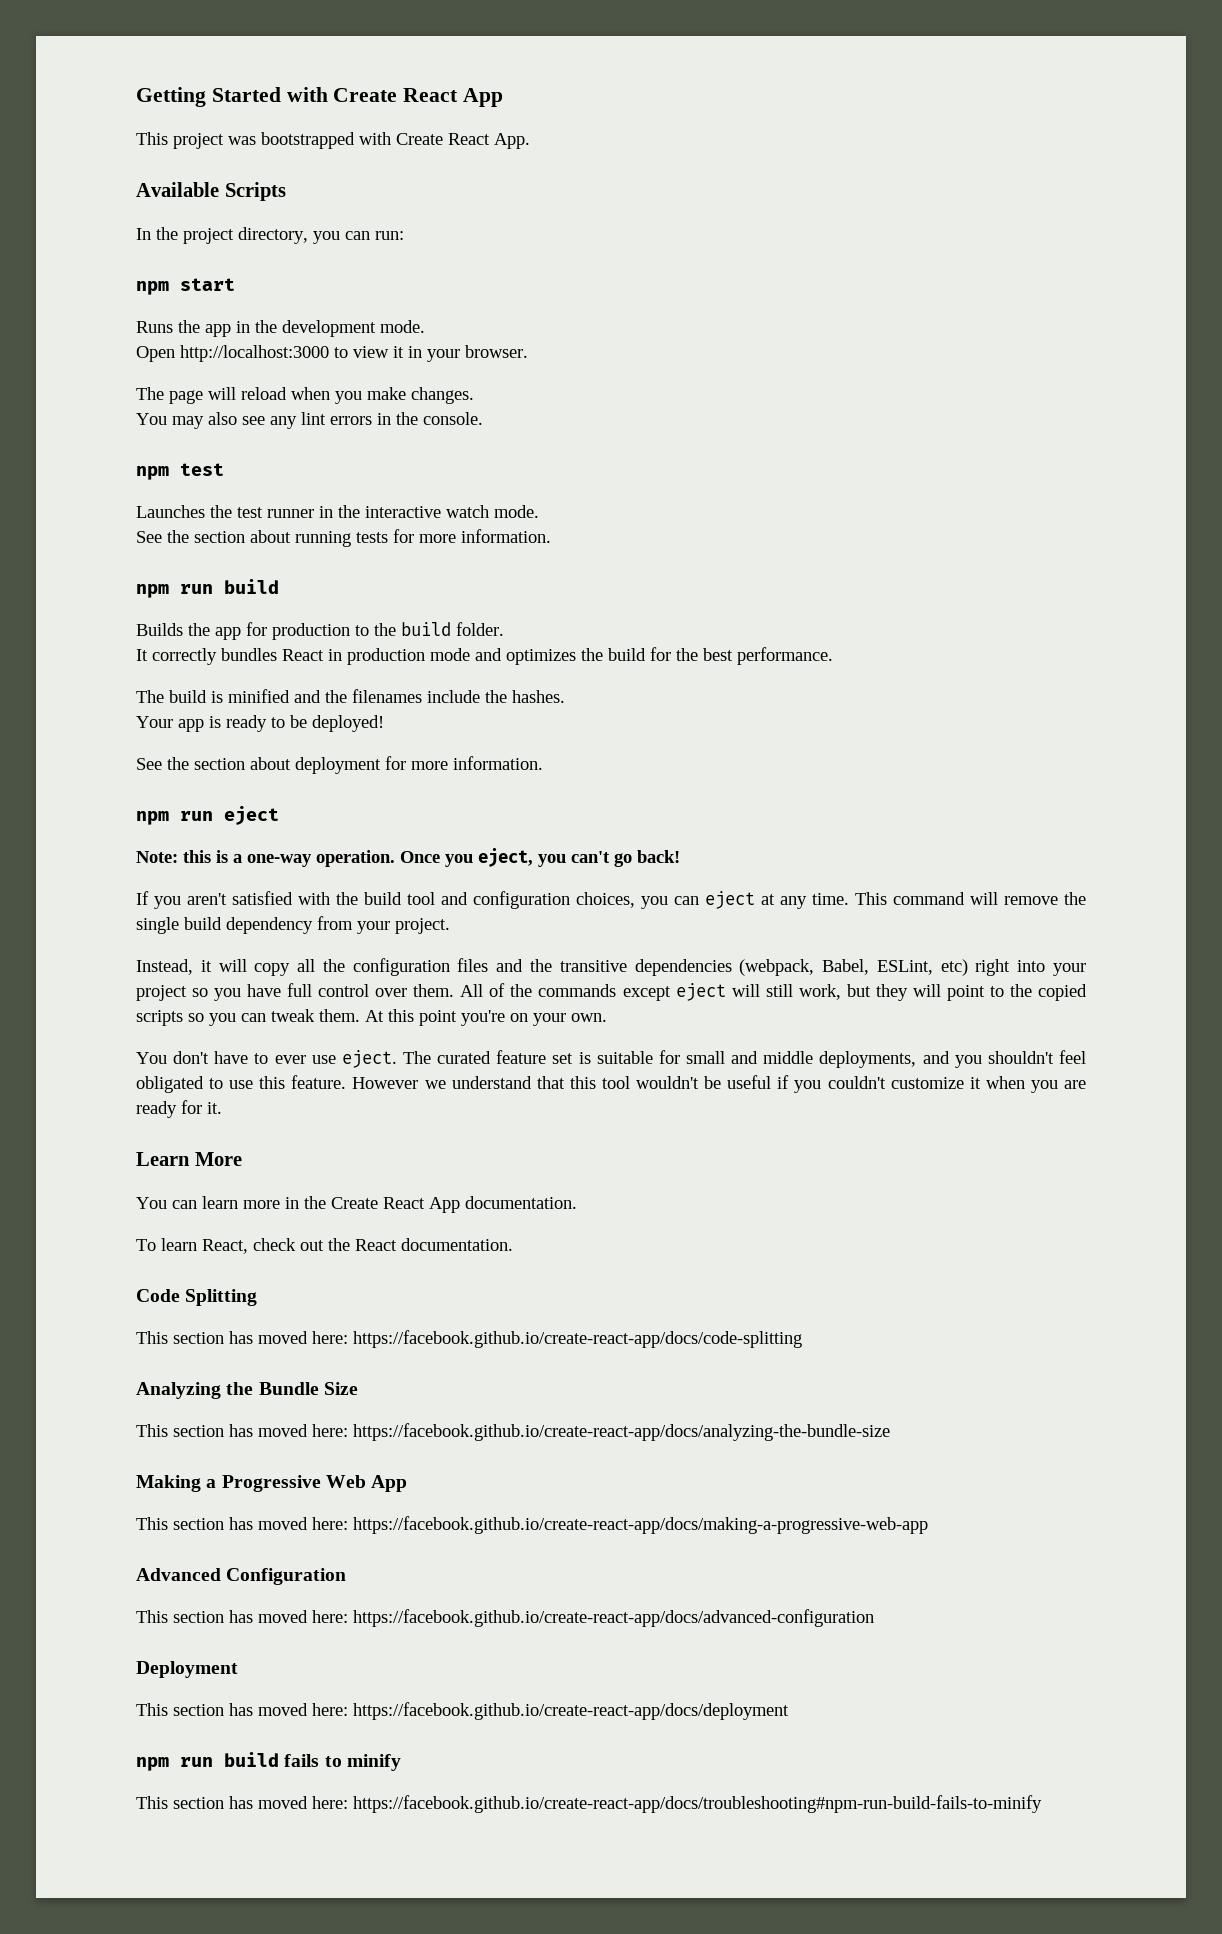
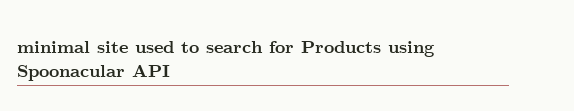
[136,87,504,107] [136,132,530,149] [136,182,286,201] [136,227,404,244] [136,278,235,295] [136,320,425,337] [136,345,528,362] [136,387,474,404] [136,412,483,429] [136,463,224,480] [136,505,539,518] [136,529,551,547] [136,579,279,598] [136,622,504,640] [136,647,833,665] [136,689,565,703] [136,715,384,732] [136,756,543,774] [136,806,279,825] [136,848,680,867] [136,891,1086,909] [136,916,450,934] [136,958,1087,976] [136,983,1088,1001] [136,1009,607,1026] [136,1050,1086,1068] [136,1075,1086,1093] [136,1100,222,1118] [136,1152,242,1166] [136,1196,577,1213] [136,1238,513,1254] [136,1289,258,1306] [136,1330,802,1348] [136,1382,358,1399] [136,1423,890,1441] [136,1475,408,1492] [136,1516,928,1534] [136,1568,347,1585] [136,1609,874,1627] [136,1661,238,1678] [136,1702,789,1720] [136,1752,401,1771] [136,1795,1042,1813] Getting Started with Create React App // This project was bootstrapped with Create React App. // Available Scripts // In the project directory, you can run: // npm start // Runs the app in the development mode. // Open http://localhost:3000 to view it in your browser. // The page will reload when you make changes. // You may also see any lint errors in the console. // npm test // Launches the test runner in the interactive watch mode. // See the section about running tests for more information. // npm run build // Builds the app for production to the build folder. // It correctly bundles React in production mode and optimizes the build for the best performance. // The build is minified and the filenames include the hashes. // Your app is ready to be deployed! // See the section about deployment for more information. // npm run eject // Note: this is a one-way operation. Once you eject, you can't go back! // If you aren't satisfied with the build tool and configuration choices, you can eject at any time. This command will remove the single build dependency from your project. // Instead, it will copy all the configuration files and the transitive dependencies (webpack, Babel, ESLint, etc) right into your project so you have full control over them. All of the commands except eject will still work, but they will point to the copied scripts so you can tweak them. At this point you're on your own. // You don't have to ever use eject. The curated feature set is suitable for small and middle deployments, and you shouldn't feel obligated to use this feature. However we understand that this tool wouldn't be useful if you couldn't customize it when you are ready for it. // Learn More // You can learn more in the Create React App documentation. // To learn React, check out the React documentation. // Code Splitting // This section has moved here: https://facebook.github.io/create-react-app/docs/code-splitting // Analyzing the Bundle Size // This section has moved here: https://facebook.github.io/create-react-app/docs/analyzing-the-bundle-size // Making a Progressive Web App // This section has moved here: https://facebook.github.io/create-react-app/docs/making-a-progressive-web-app // Advanced Configuration // This section has moved here: https://facebook.github.io/create-react-app/docs/advanced-configuration // Deployment // This section has moved here: https://facebook.github.io/create-react-app/docs/deployment // npm run build fails to minify // This section has moved here: https://facebook.github.io/create-react-app/docs/troubleshooting#npm-run-build-fails-to-minify -> [17,41,435,57] [17,64,170,81] minimal site used to search for Products using Spoonacular API

